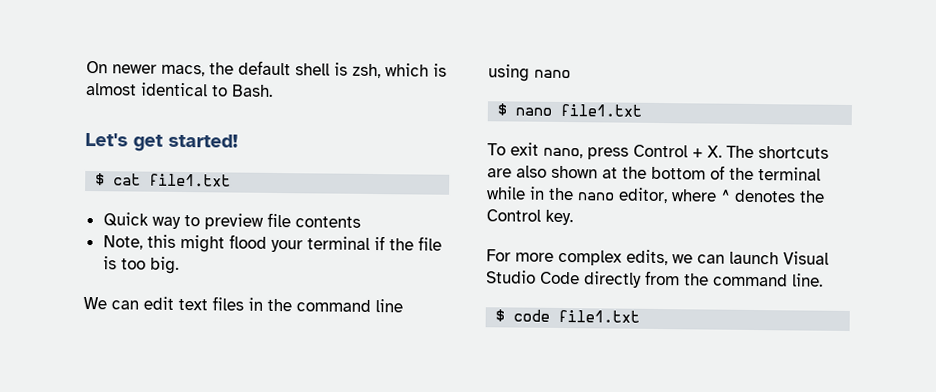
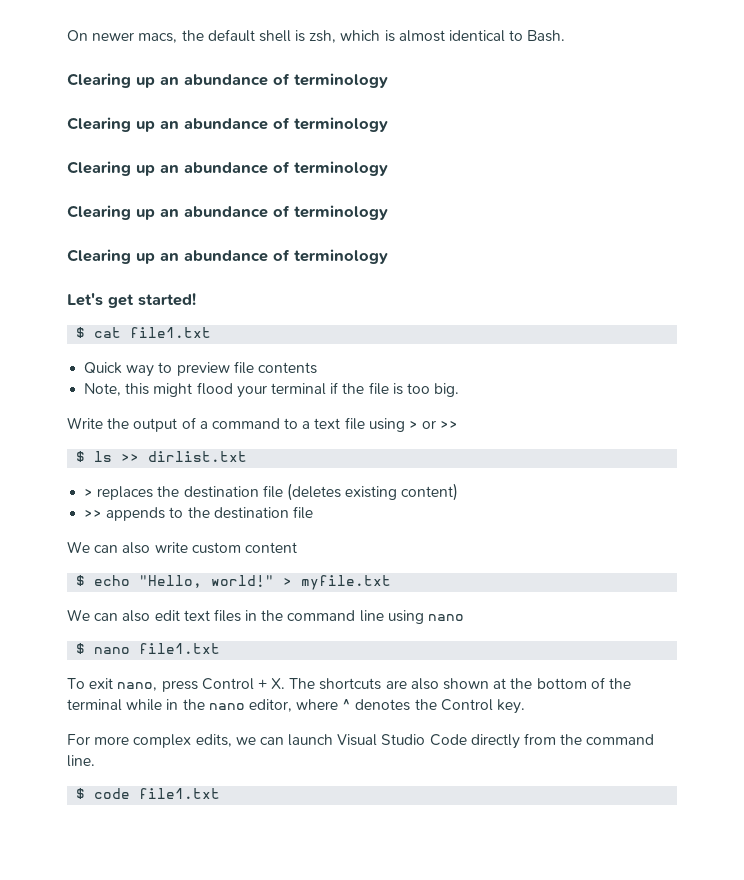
(273, 90) none -> [67,73,388,88] [67,117,388,132] [67,161,388,176] [67,205,388,220] [67,249,388,264] // Clearing up an abundance of terminology // Clearing up an abundance of terminology // Clearing up an abundance of terminology // Clearing up an abundance of terminology // Clearing up an abundance of terminology
[83,296,139,310] We can -> [67,417,459,432] [76,451,248,462] [84,483,459,501] [84,506,313,521] [67,541,297,554] [76,575,392,590] [67,609,151,622] Write the output of a command to a text file using > or >> // $ ls >> dirlist.txt // > replaces the destination file (deletes existing content) // >> appends to the destination file // We can also write custom content // $ echo "Hello, world!" > myfile.txt // We can also

